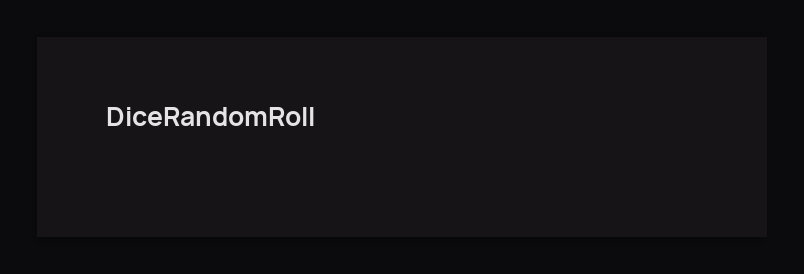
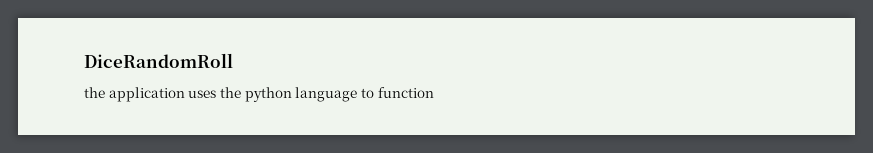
(315, 116) none -> [84,87,434,102] // the application uses the python language to function

